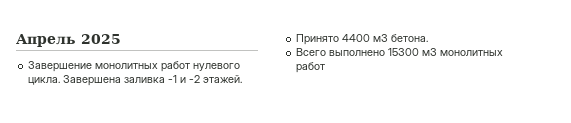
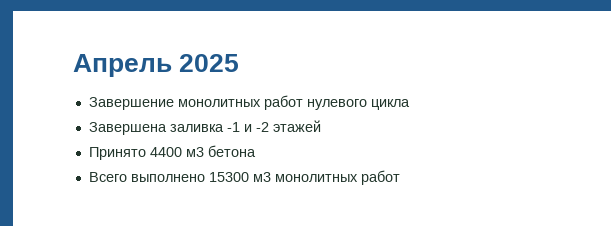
[28,77,61,85] цикла. -> [370,99,410,110] цикла //
[203,75,243,83] этажей. -> [272,120,321,132] этажей
[391,34,429,42] бетона. -> [207,145,256,157] бетона

